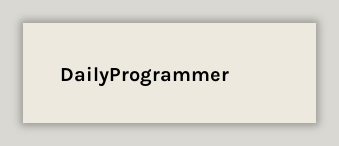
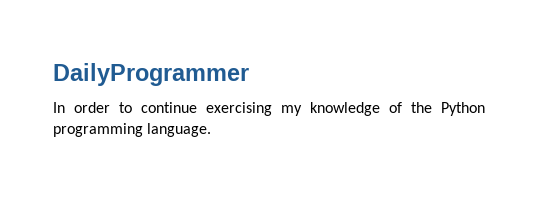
(229, 76) none -> [53,102,485,116] [53,123,212,137] // In order to continue exercising my knowledge of the Python programming language.

